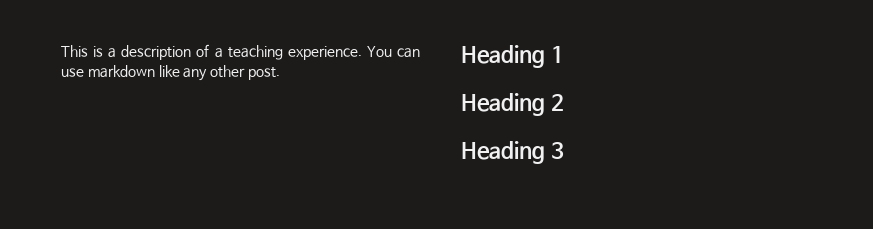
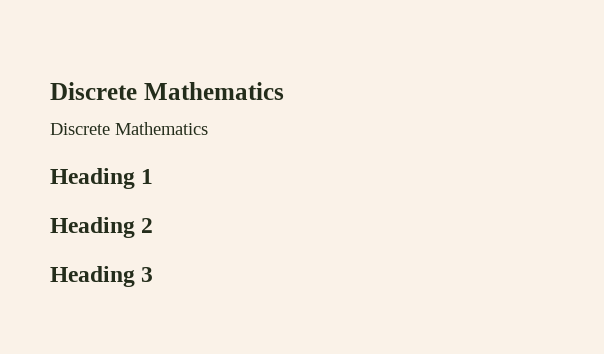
[61,44,420,60] [61,65,280,81] This is a description of a teaching experience. You can use markdown like any other post. -> [50,82,284,100] [50,122,208,135] Discrete Mathematics // Discrete Mathematics

